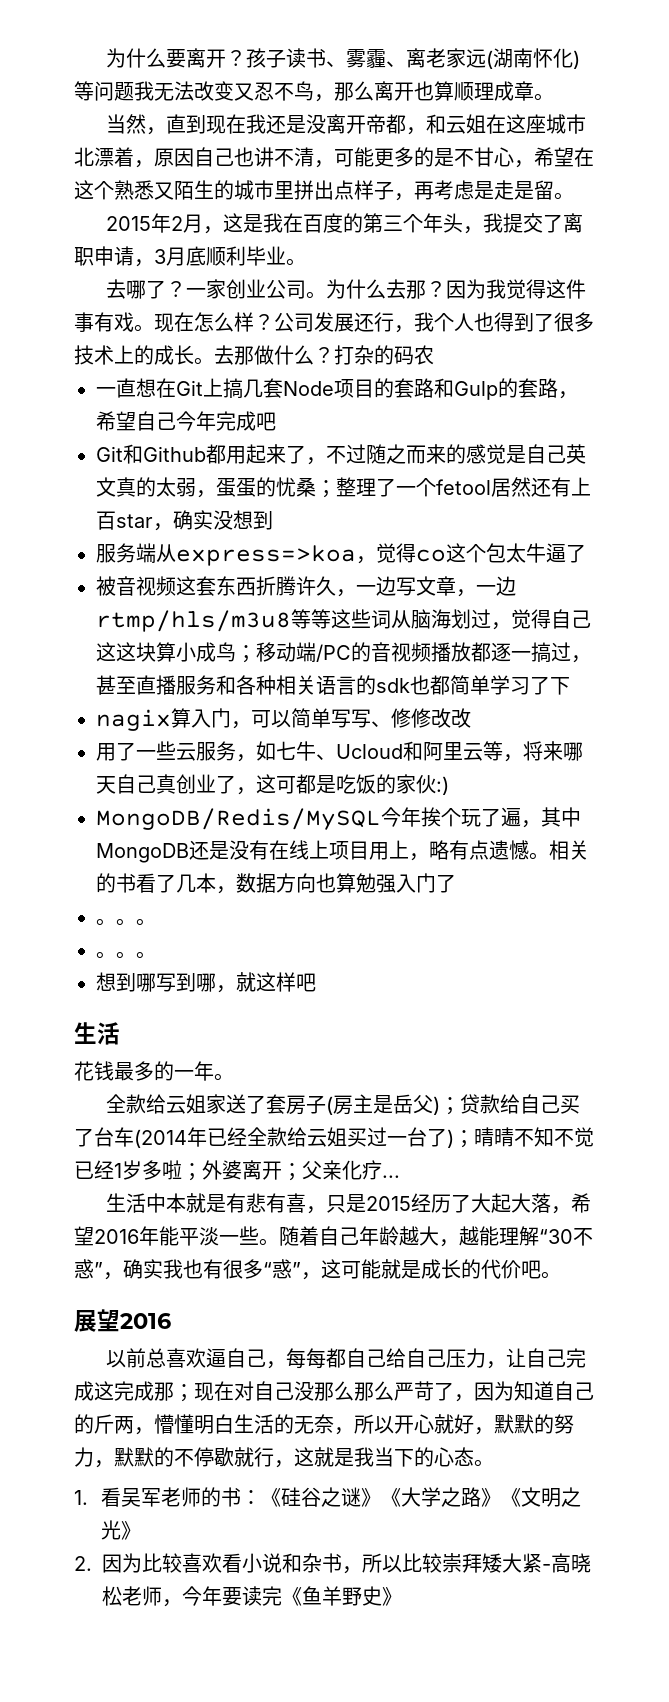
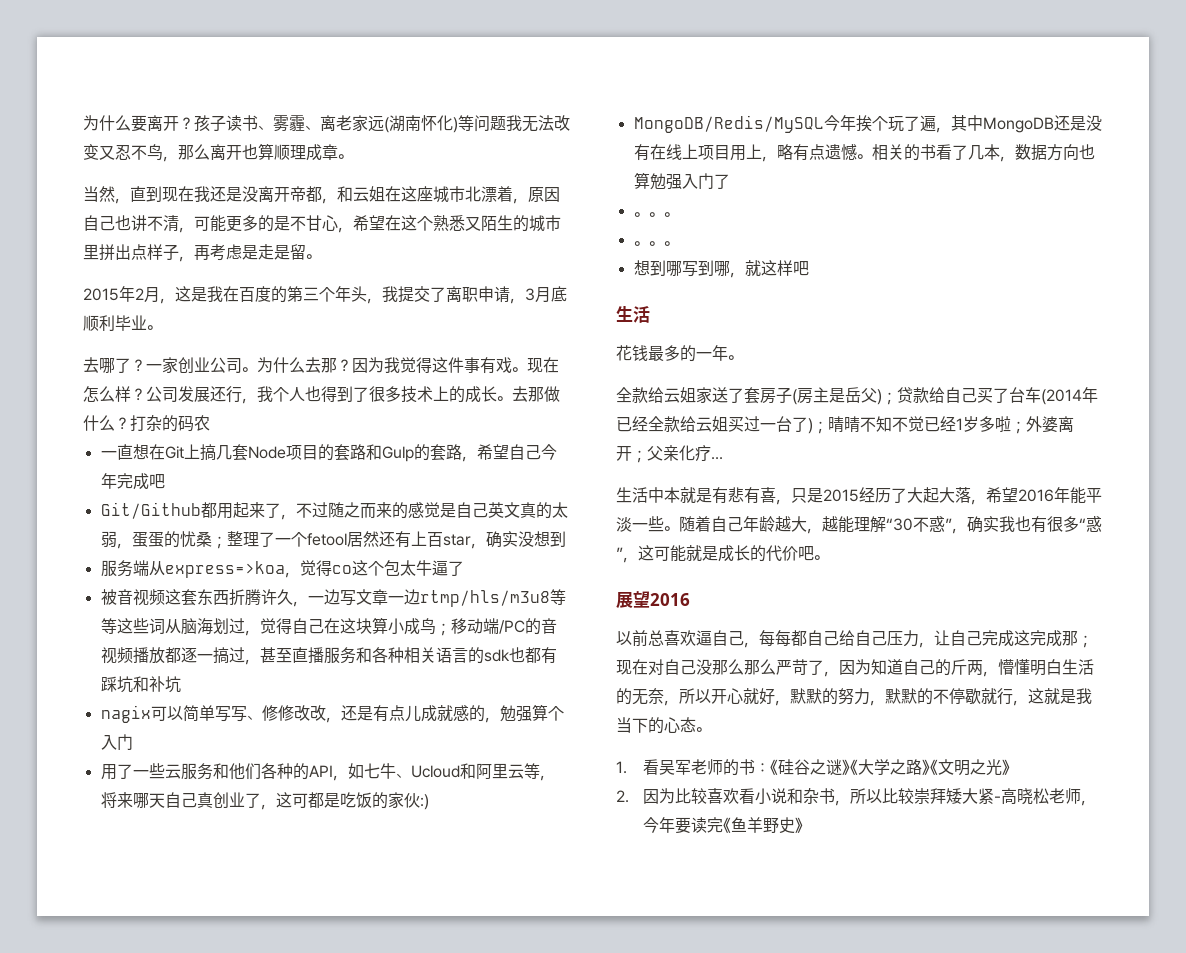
[96,444,206,464] Git和Github -> [100,502,201,519] Git/Github
[456,589,476,597] ， -> (388, 597) none
[96,642,116,662] 这 -> [323,618,340,634] 在
[450,675,570,695] 简单学习了下 -> [540,647,557,664] [100,676,181,693] 有踩坑和补坑
[171,708,251,729] 算入门， -> (151, 714) none
(471, 718) none -> [325,704,564,723] [100,734,133,750] ，还是有点儿成就感的，勉强算个入门
(236, 751) none -> [212,763,333,780] 和他们各种的API

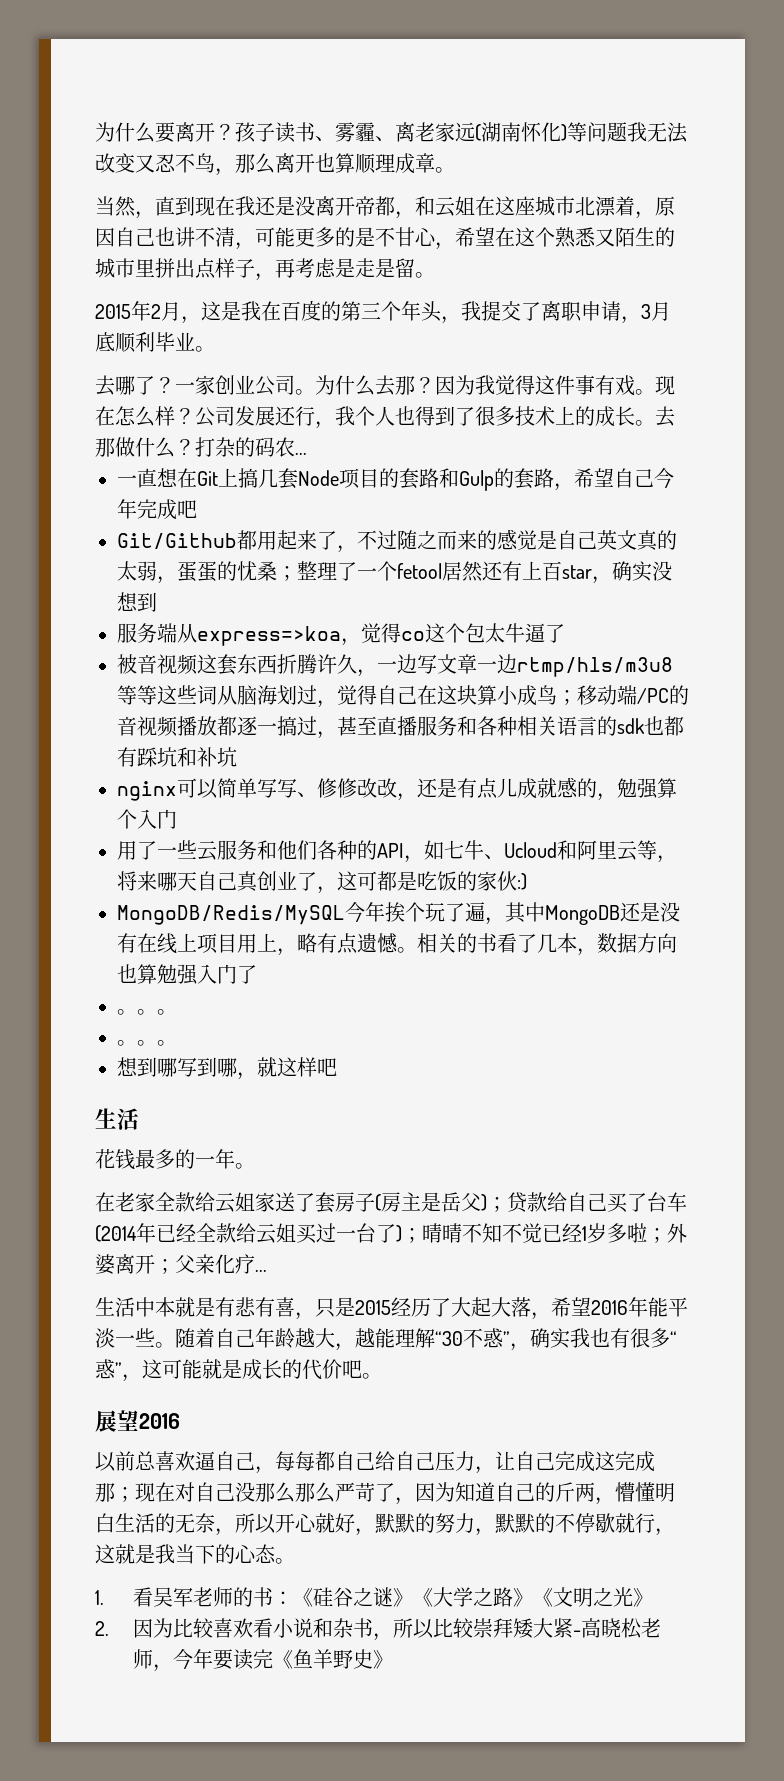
(210, 423) none -> [295,452,307,455] ...
[100,705,151,723] nagix -> [117,781,177,801] nginx
(743, 357) none -> [95,1192,155,1212] 在老家

